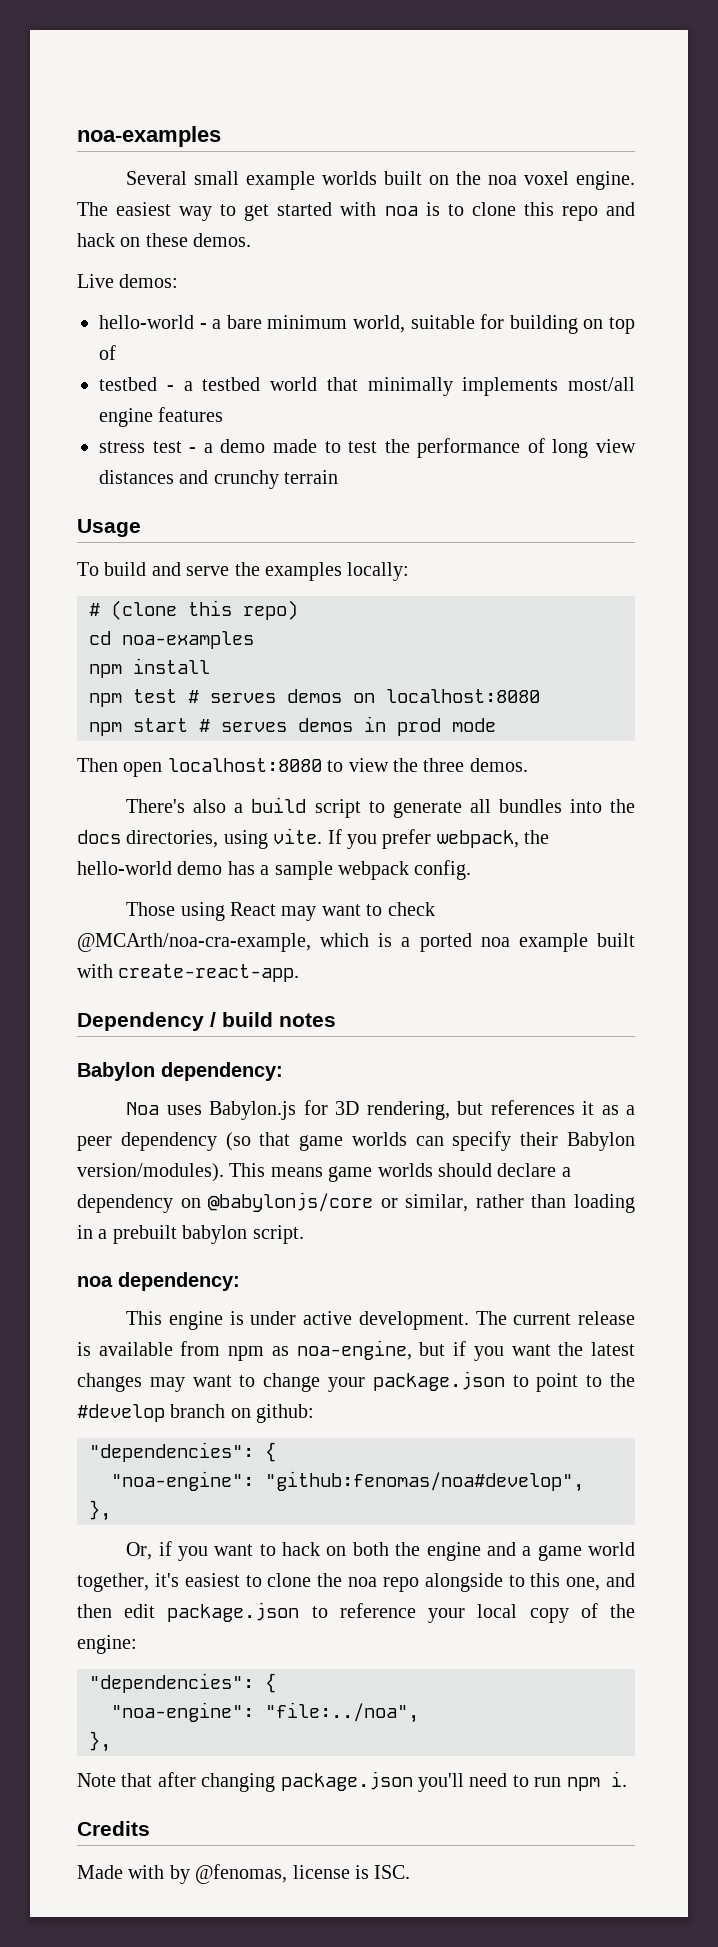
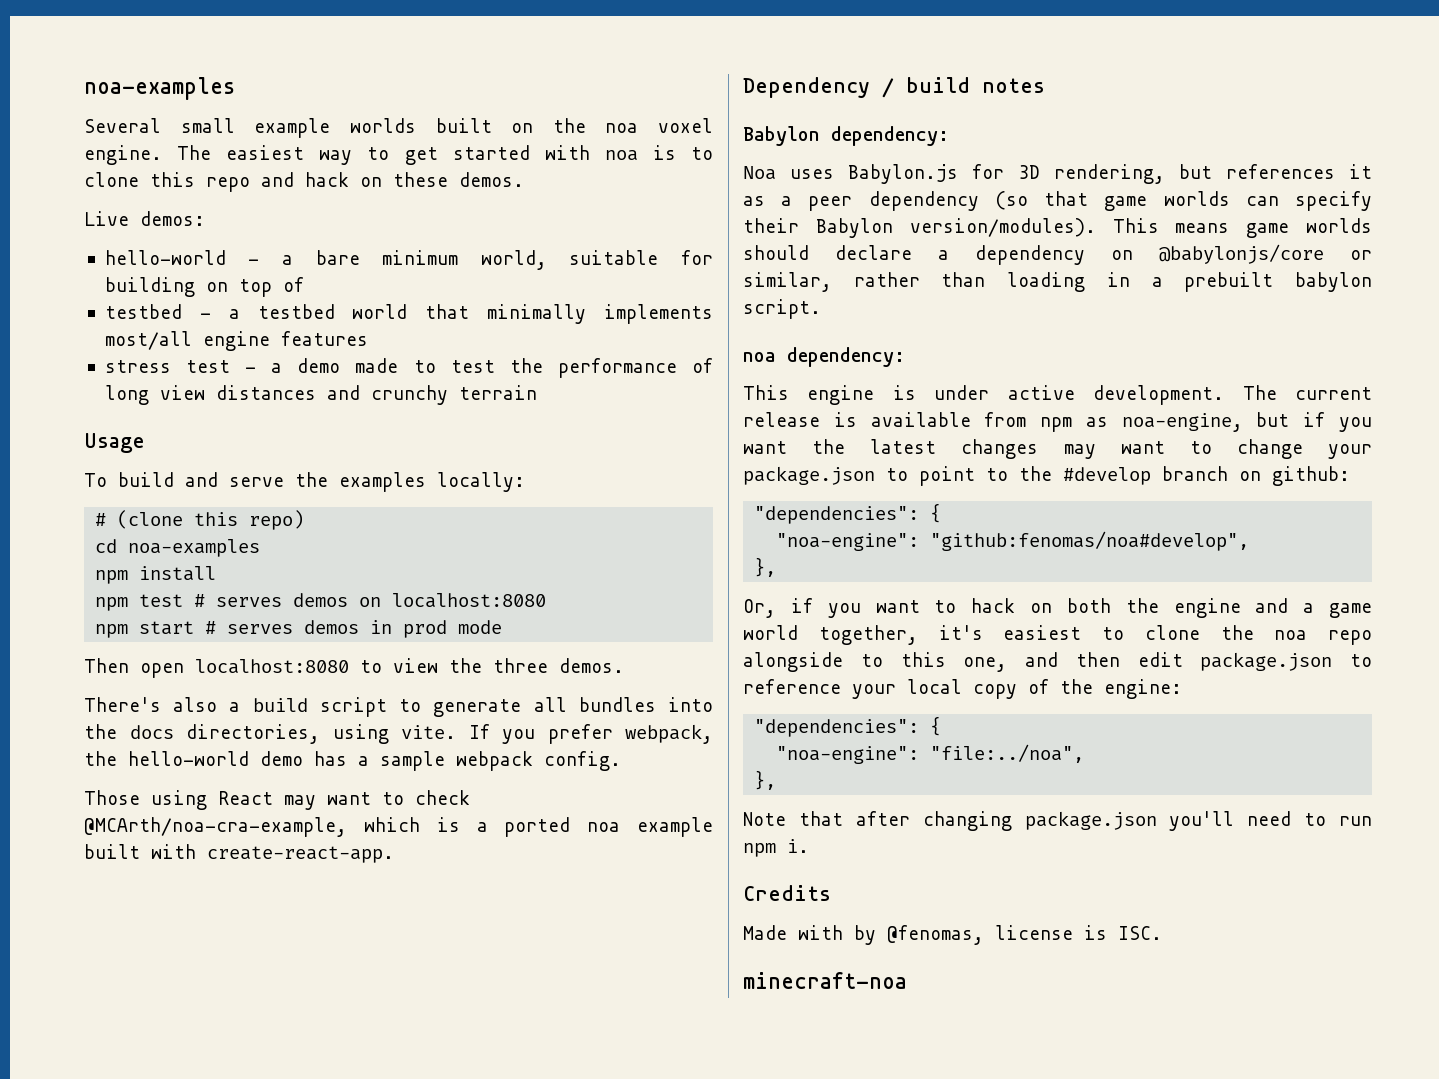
(411, 1872) none -> [743,972,907,989] // minecraft-noa

